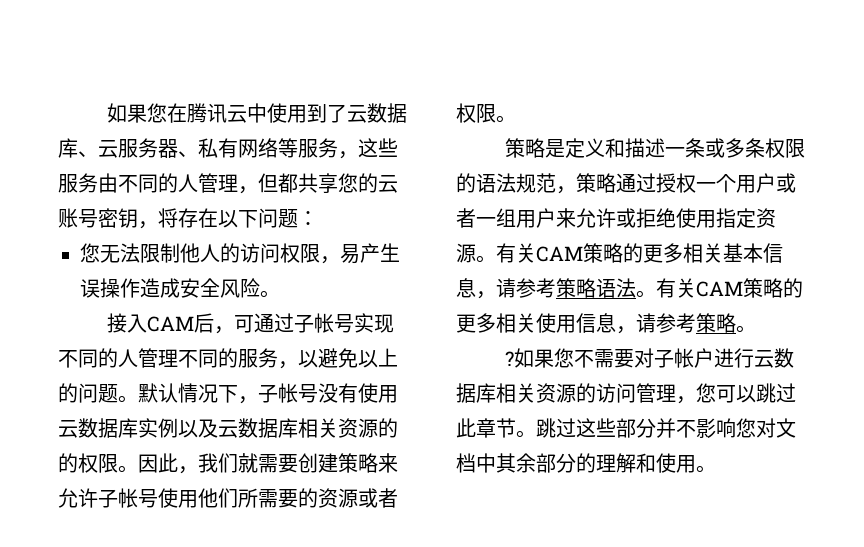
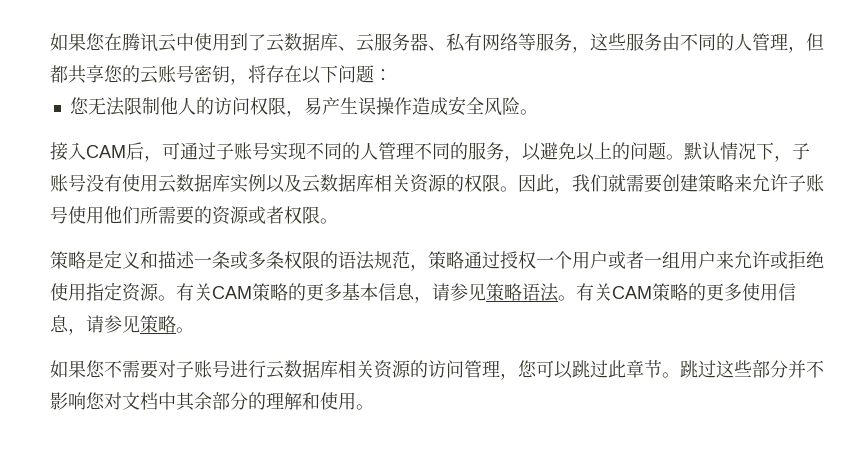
[314,313,335,333] 帐 -> [234,142,252,160] 账
[278,383,298,403] 帐 -> [50,174,68,192] 账
[58,453,78,473] 的 -> (464, 183) none
[118,488,138,508] 帐 -> [806,174,824,192] 账
[683,243,723,263] 相关 -> (342, 292) none
[536,278,556,298] 考 -> [468,283,486,301] 见
[496,313,536,333] 相关 -> (742, 292) none
[676,313,696,333] 考 -> [122,315,140,333] 见
[505,351,515,366] ? -> (194, 330) none
[674,348,715,368] 帐户 -> [194,360,230,378] 账号

